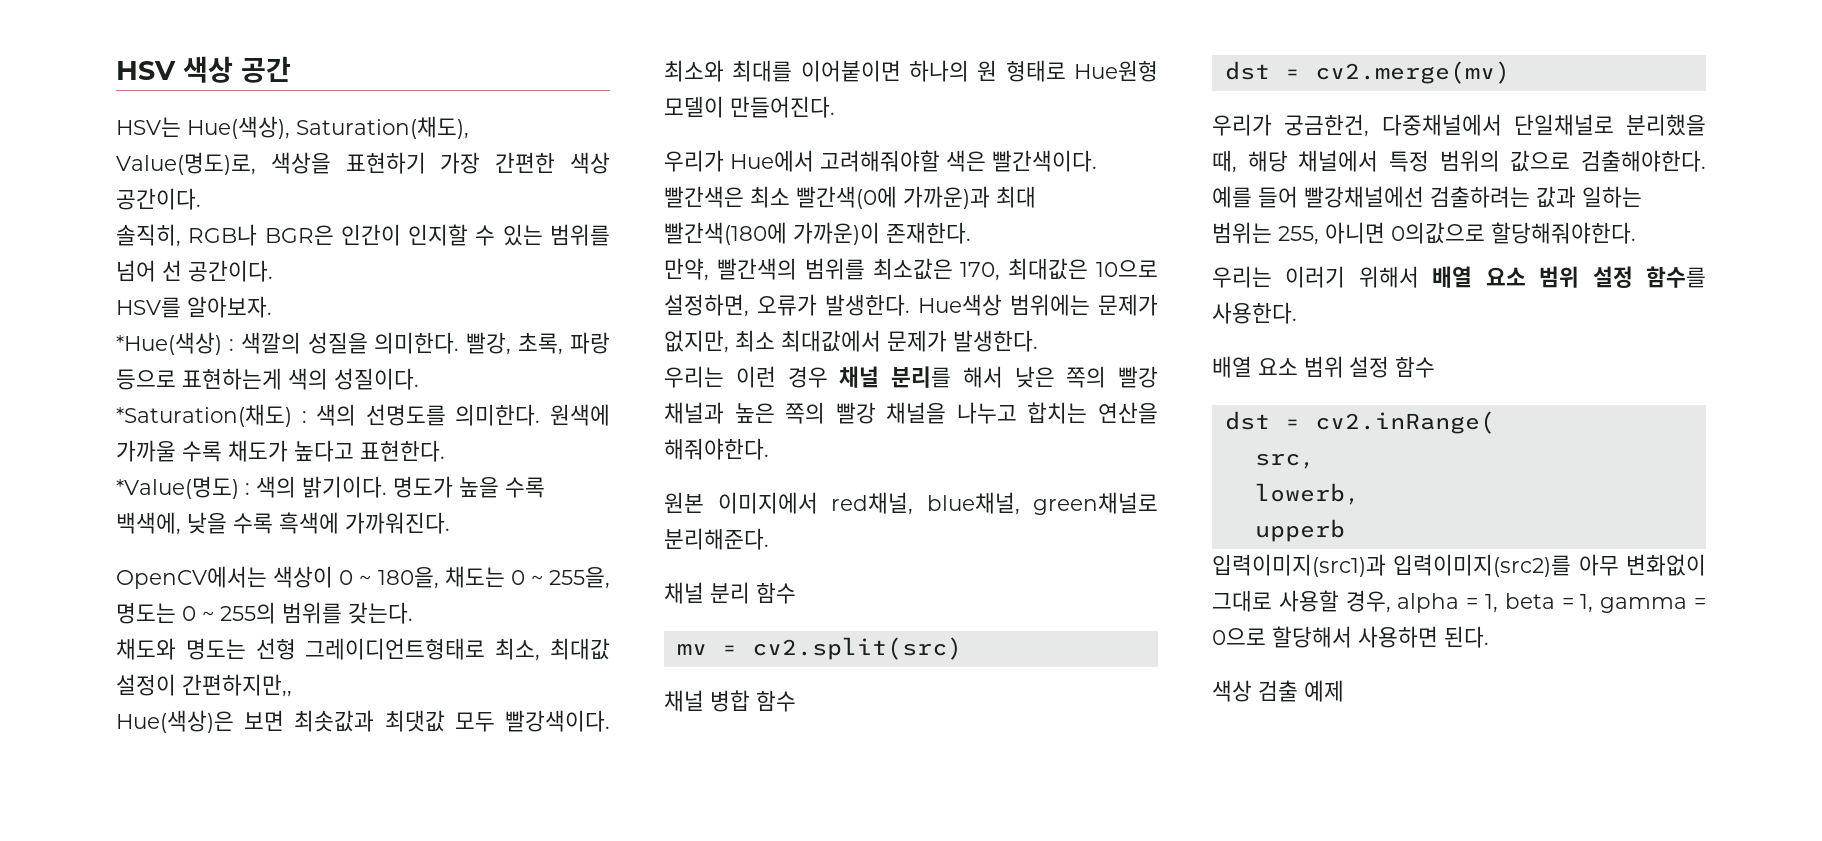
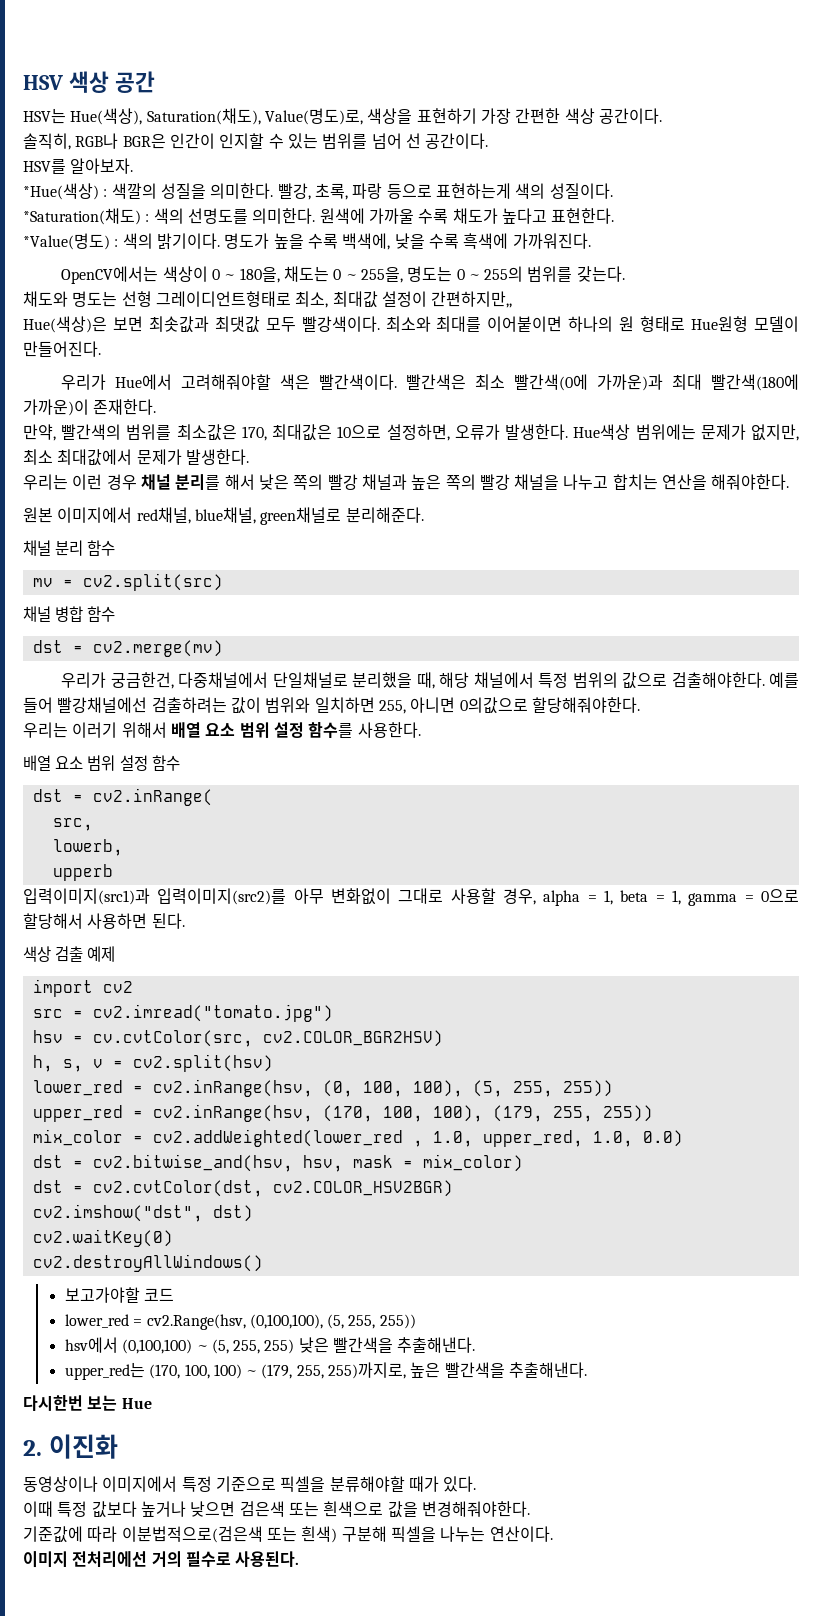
[1536,186,1642,208] [1212,222,1272,244] 값과 일하는 범위는 -> [230,697,375,714] 값이 범위와 일치하면
(1344, 691) none -> [32,979,133,997] [32,1004,333,1022] [32,1030,443,1047] [32,1054,273,1072] [32,1079,613,1097] [32,1104,653,1122] [32,1129,683,1147] [32,1154,523,1172] [32,1180,453,1197] [32,1204,253,1222] [32,1229,173,1247] [32,1254,263,1272] [64,1287,175,1303] [64,1314,416,1330] [64,1337,476,1354] [64,1362,588,1380] [23,1395,152,1411] [23,1434,118,1459] [23,1476,477,1492] [23,1501,530,1518] [23,1526,553,1543] [23,1551,300,1568] // import cv2 // src = cv2.imread("tomato.jpg") // hsv = cv.cvtColor(src, cv2.COLOR_BGR2HSV) // h, s, v = cv2.split(hsv) // lower_red = cv2.inRange(hsv, (0, 100, 100), (5, 255, 255)) // upper_red = cv2.inRange(hsv, (170, 100, 100), (179, 255, 255)) // mix_color = cv2.addWeighted(lower_red , 1.0, upper_red, 1.0, 0.0) // dst = cv2.bitwise_and(hsv, hsv, mask = mix_color) // dst = cv2.cvtColor(dst, cv2.COLOR_HSV2BGR) // cv2.imshow("dst", dst) // cv2.waitKey(0) // cv2.destroyAllWindows() // 보고가야할 코드 // lower_red = cv2.Range(hsv, (0,100,100), (5, 255, 255)) // hsv에서 (0,100,100) ~ (5, 255, 255) 낮은 빨간색을 추출해낸다. // upper_red는 (170, 100, 100) ~ (179, 255, 255)까지로, 높은 빨간색을 추출해낸다. // 다시한번 보는 Hue // 2. 이진화 // 동영상이나 이미지에서 특정 기준으로 픽셀을 분류해야할 때가 있다. // 이때 특정 값보다 높거나 낮으면 검은색 또는 흰색으로 값을 변경해줘야한다. // 기준값에 따라 이분법적으로(검은색 또는 흰색) 구분해 픽셀을 나누는 연산이다. // 이미지 전처리에선 거의 필수로 사용된다.

